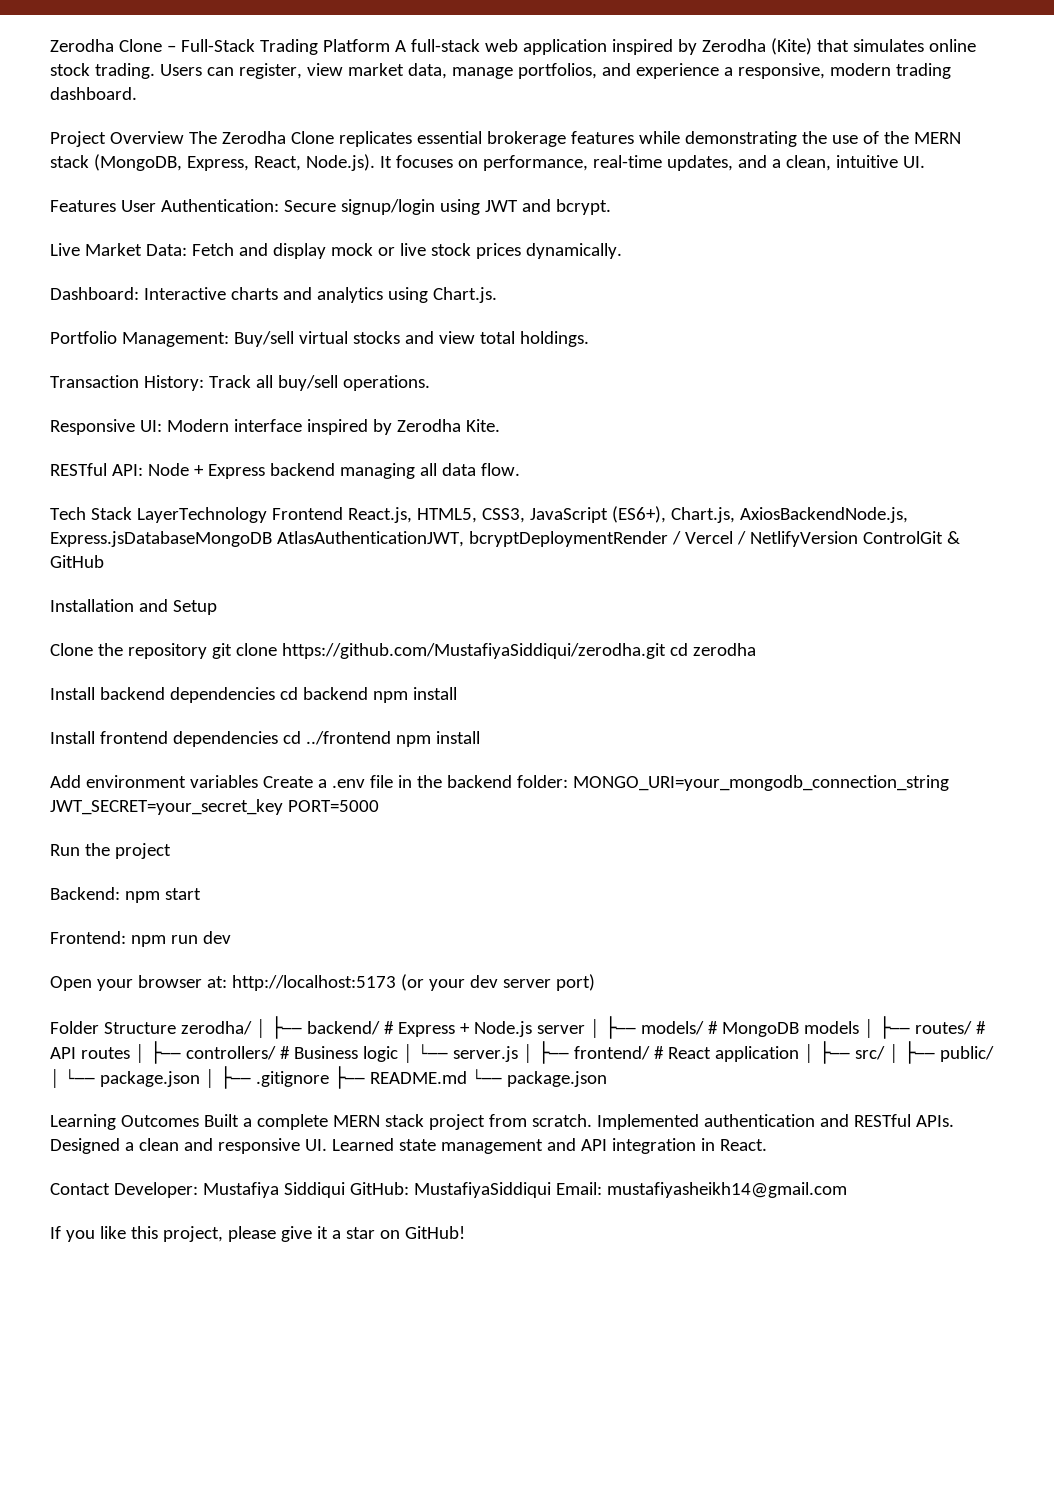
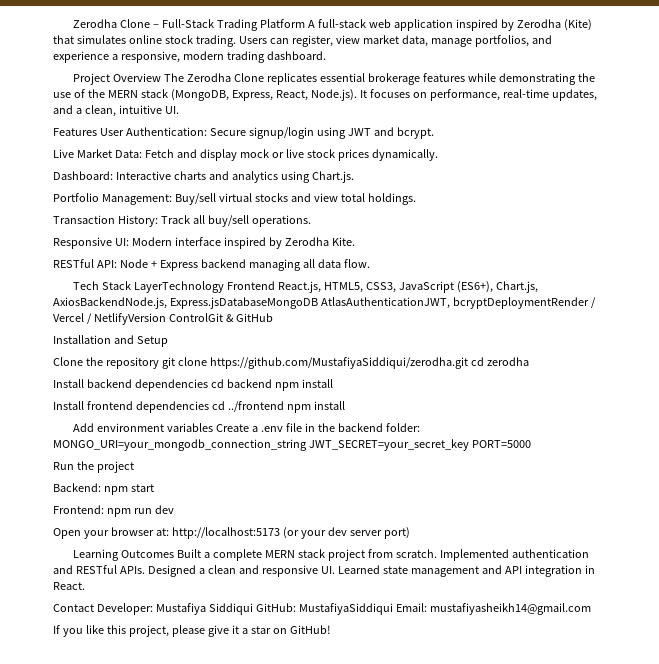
[50,1016,986,1039] [50,1041,994,1064] [50,1066,607,1089] // Folder Structure zerodha/ │ ├── backend/ # Express + Node.js server │ ├── models/ # MongoDB models │ ├── routes/ # API routes │ ├── controllers/ # Business logic │ └── server.js │ ├── frontend/ # React application │ ├── src/ │ ├── public/ │ └── package.json │ ├── .gitignore ├── README.md └── package.json -> (410, 533) none

